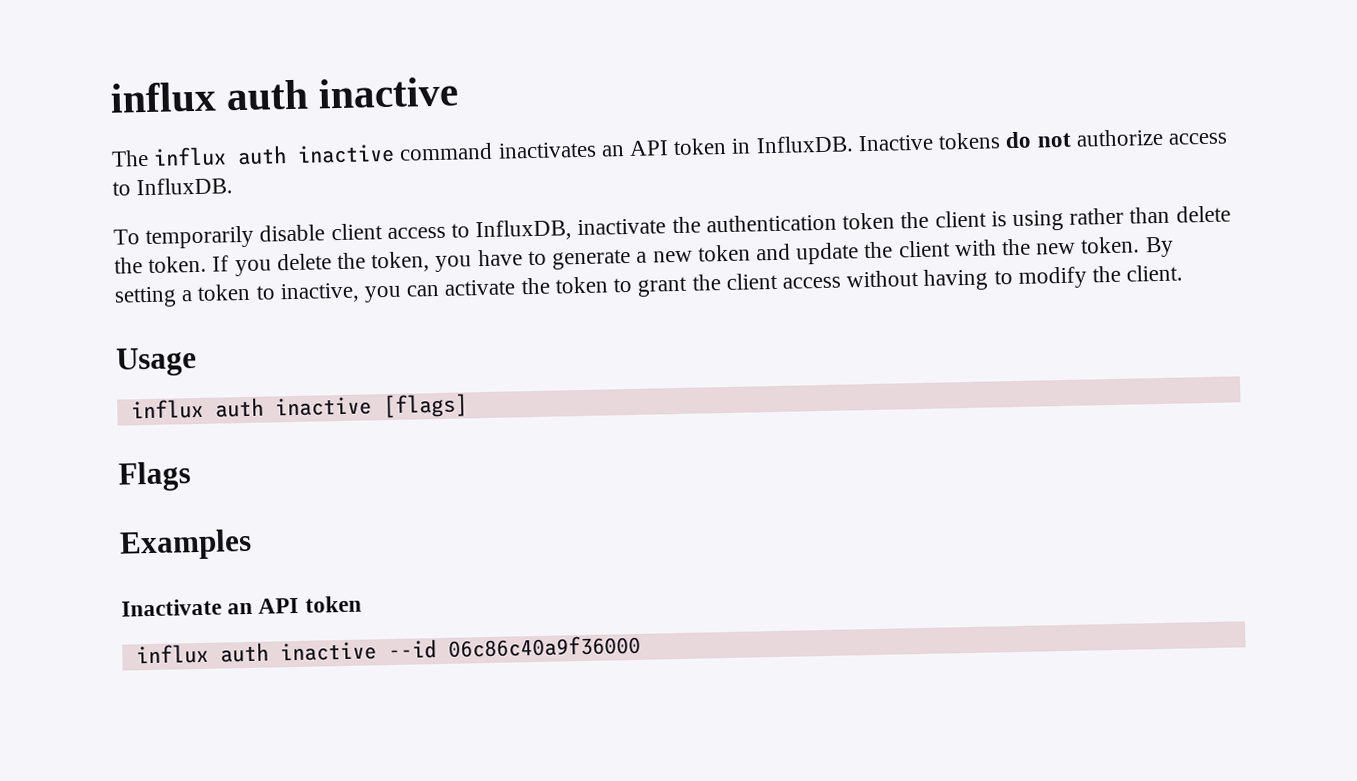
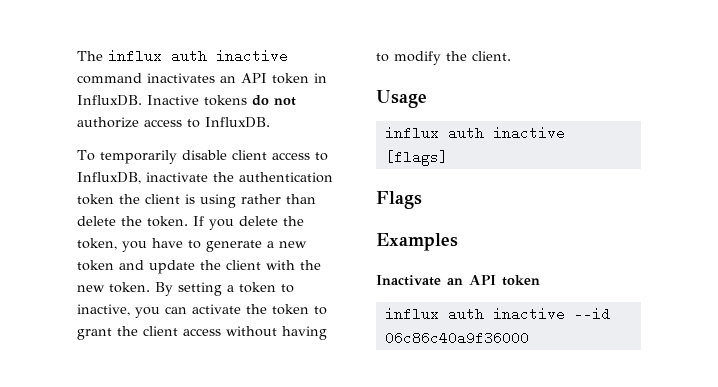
[110,76,460,113] influx auth inactive // -> (77, 56) none

